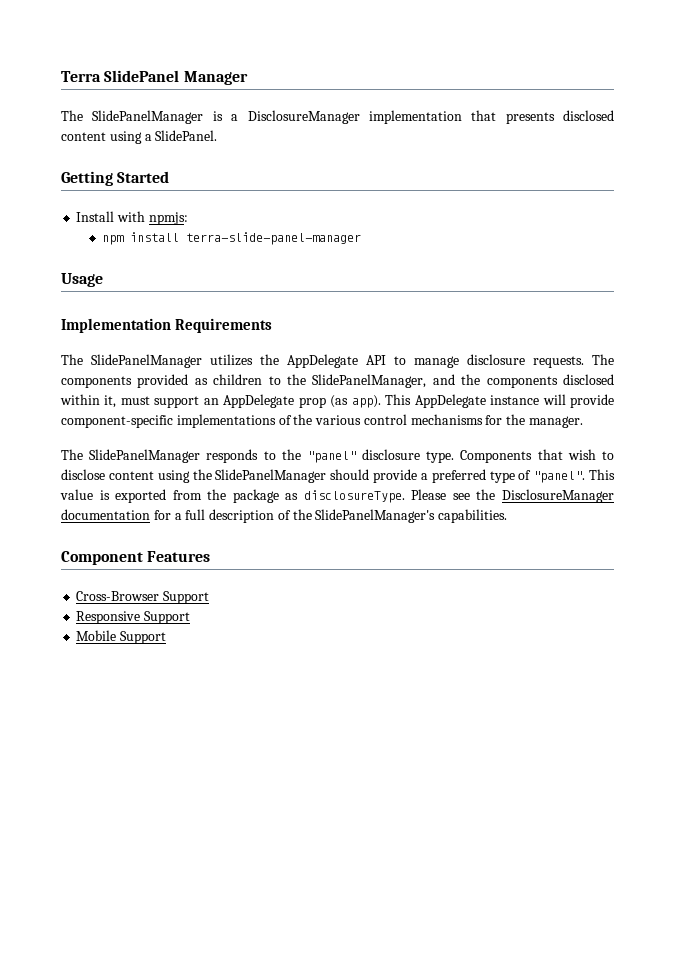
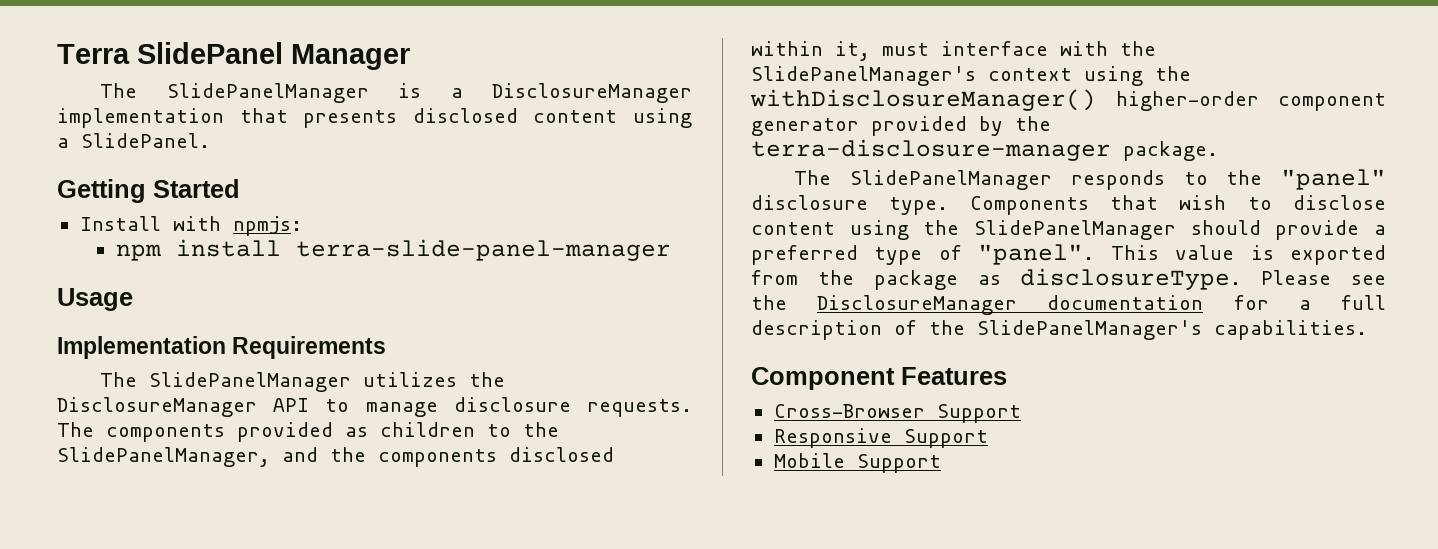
[287,354,358,368] AppDelegate -> [57,397,257,417] DisclosureManager
[154,394,614,408] [61,414,584,428] support an AppDelegate prop (as app). This AppDelegate instance will provide component-specific implementations of the various control mechanisms for the manager. -> [941,41,1156,56] [751,66,1191,86] [750,89,1386,111] [751,116,1051,136] [751,139,1218,161] interface with the SlidePanelManager's context using the withDisclosureManager() higher-order component generator provided by the terra-disclosure-manager package.

